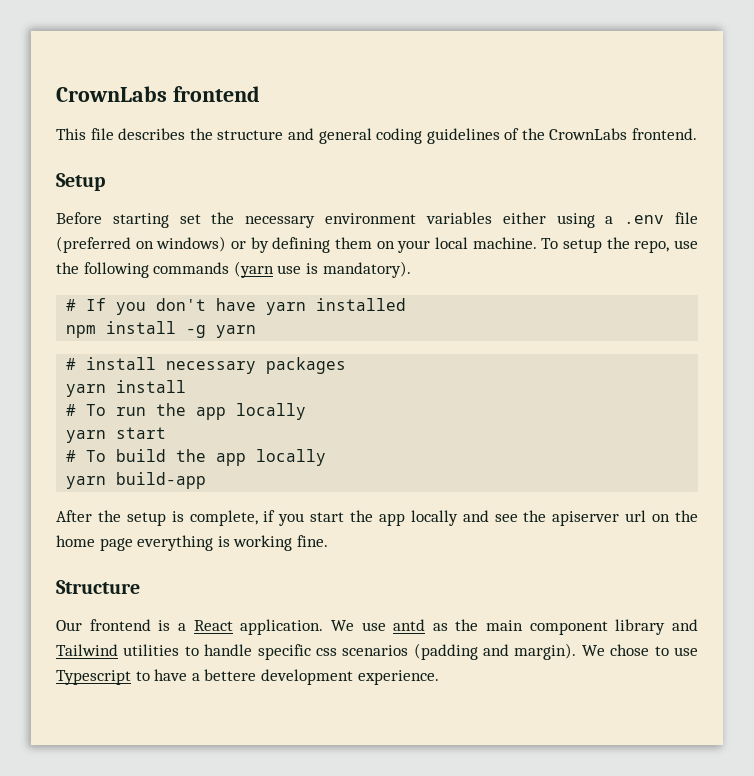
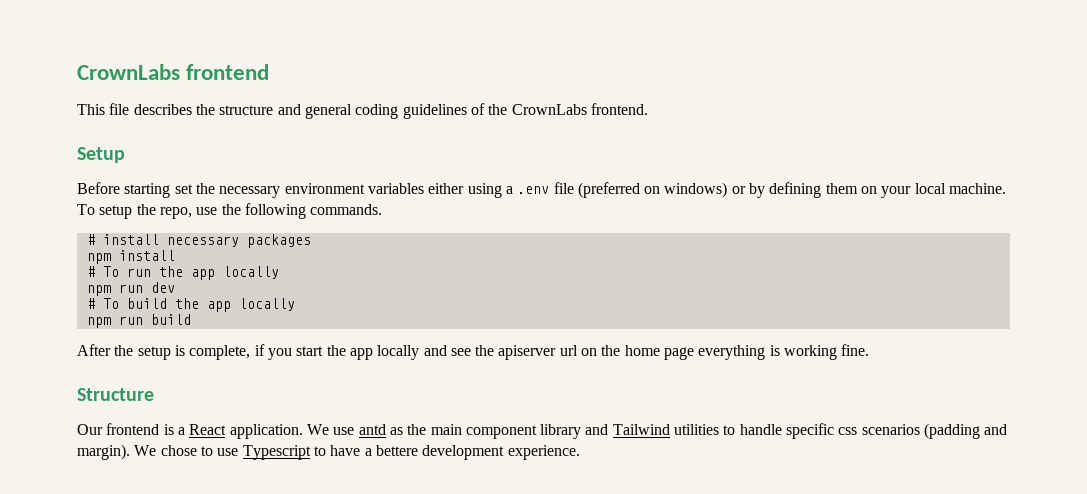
[153,261,411,278] [66,298,407,315] [66,321,257,338] commands (yarn use is mandatory). // # If you don't have yarn installed // npm install -g yarn -> [310,204,383,215] commands.
[66,384,107,397] yarn -> [86,253,111,264] npm
[66,427,167,443] yarn start -> [86,282,175,296] npm run dev
[66,472,207,489] yarn build-app -> [86,314,191,328] npm run build

